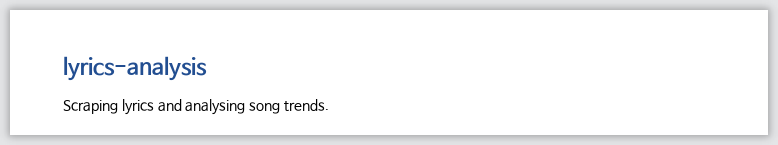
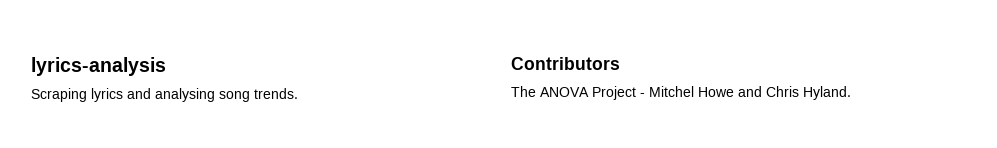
(329, 105) none -> [511,57,620,70] [511,86,851,100] // Contributors // The ANOVA Project - Mitchel Howe and Chris Hyland.

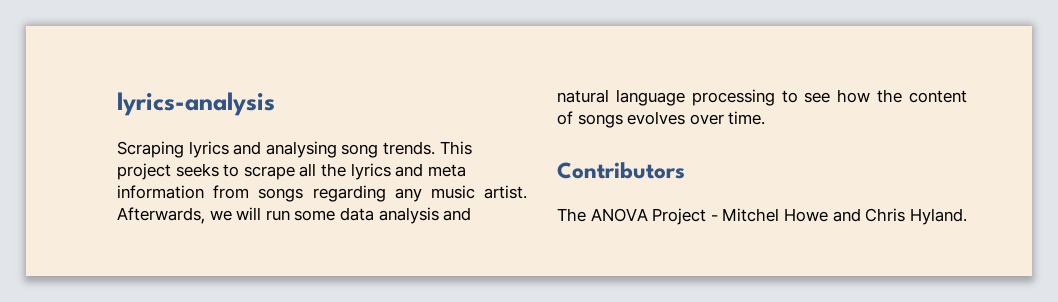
(298, 93) none -> [439,141,472,155] [117,163,466,180] [117,185,527,202] [117,207,472,224] [557,89,967,106] [557,111,766,128] This project seeks to scrape all the lyrics and meta information from songs regarding any music artist. Afterwards, we will run some data analysis and natural language processing to see how the content of songs evolves over time.

